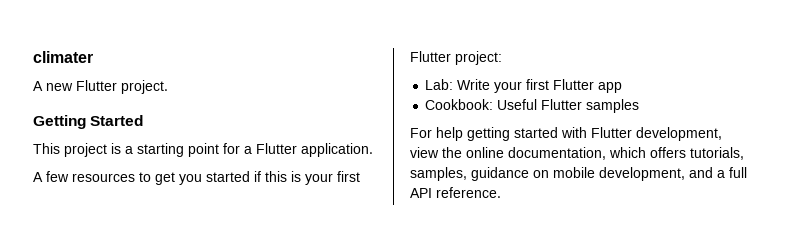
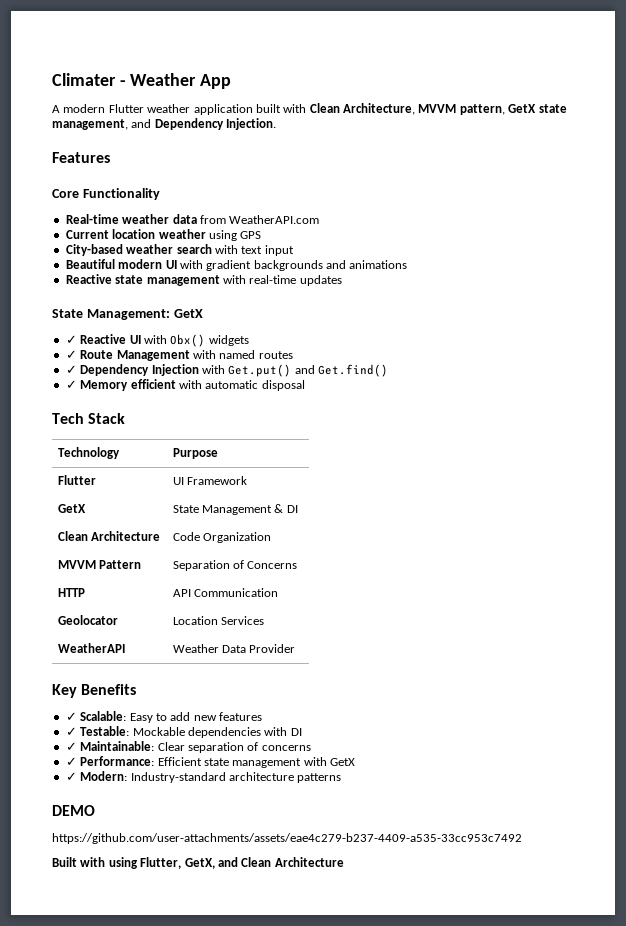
[33,51,93,63] [33,80,168,94] [33,115,144,129] [33,143,373,157] [33,171,360,185] [410,51,502,65] [425,79,623,93] [425,99,640,113] [410,127,722,141] [410,147,744,160] [410,167,747,181] [410,187,501,198] climater // A new Flutter project. // Getting Started // This project is a starting point for a Flutter application. // A few resources to get you started if this is your first Flutter project: // Lab: Write your first Flutter app // Cookbook: Useful Flutter samples // For help getting started with Flutter development, view the online documentation, which offers tutorials, samples, guidance on mobile development, and a full API reference. -> [52,73,232,89] [52,103,567,115] [52,118,277,130] [52,152,110,163] [52,188,160,200] [65,214,320,224] [65,229,262,241] [65,244,294,256] [65,259,408,271] [65,274,342,286] [52,309,203,320] [65,334,249,347] [65,350,293,361] [65,364,388,377] [65,379,305,391] [52,413,126,424] [57,447,120,459] [172,448,218,459] [57,475,96,485] [172,476,248,485] [57,504,86,513] [172,504,298,515] [57,531,161,541] [172,532,272,543] [57,560,142,569] [172,560,298,571] [57,588,85,597] [172,588,279,597] [57,615,118,625] [172,616,265,625] [57,643,125,653] [172,644,296,653] [52,684,137,698] [65,711,262,723] [65,726,302,738] [65,741,311,753] [65,756,355,768] [65,771,342,783] [52,805,95,816] [52,833,522,844] [52,857,344,869] Climater - Weather App // A modern Flutter weather application built with Clean Architecture, MVVM pattern, GetX state management, and Dependency Injection. // Features // Core Functionality // Real-time weather data from WeatherAPI.com // Current location weather using GPS // City-based weather search with text input // Beautiful modern UI with gradient backgrounds and animations // Reactive state management with real-time updates // State Management: GetX // ✓ Reactive UI with Obx() widgets // ✓ Route Management with named routes // ✓ Dependency Injection with Get.put() and Get.find() // ✓ Memory efficient with automatic disposal // Tech Stack // Technology | Purpose // Flutter | UI Framework // GetX | State Management & DI // Clean Architecture | Code Organization // MVVM Pattern | Separation of Concerns // HTTP | API Communication // Geolocator | Location Services // WeatherAPI | Weather Data Provider // Key Benefits // ✓ Scalable: Easy to add new features // ✓ Testable: Mockable dependencies with DI // ✓ Maintainable: Clear separation of concerns // ✓ Performance: Efficient state management with GetX // ✓ Modern: Industry-standard architecture patterns // DEMO // https://github.com/user-attachments/assets/eae4c279-b237-4409-a535-33cc953c7492 // Built with using Flutter, GetX, and Clean Architecture

